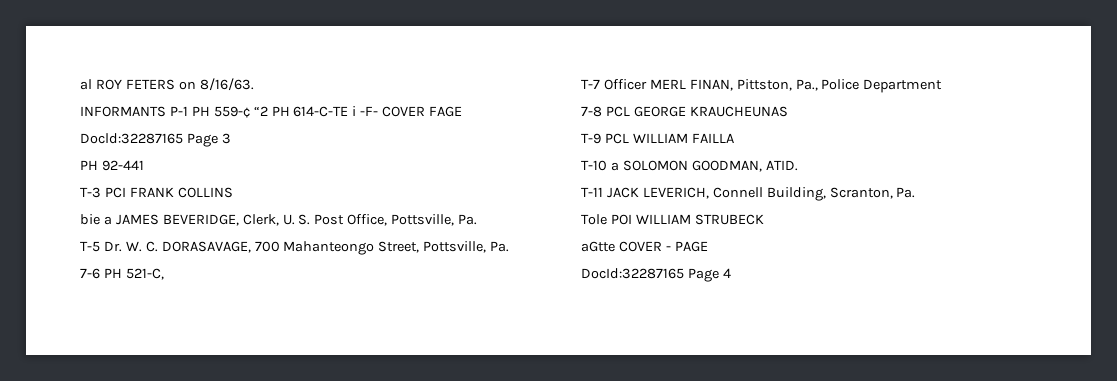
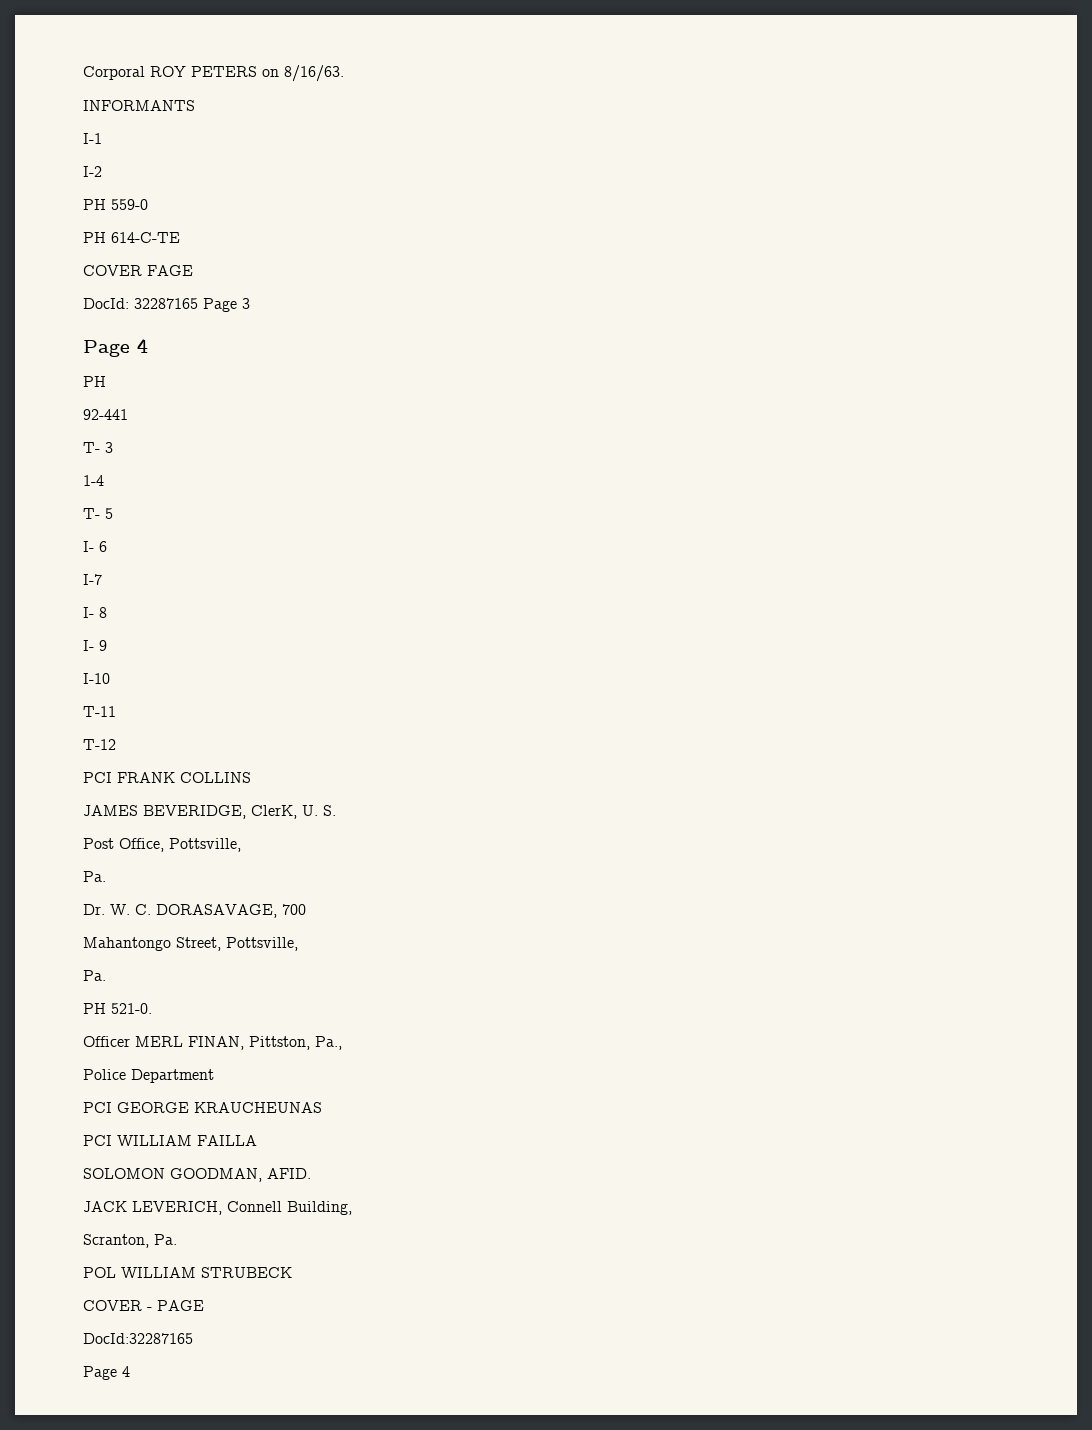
[80,79,175,90] al ROY FETERS -> [83,66,257,80] Corporal ROY PETERS
[169,106,268,118] P-1 PH 559-¢ “2 -> [83,133,102,144] [83,166,102,177] [83,199,148,210] // I-1 // I-2 // PH 559-0 //
[352,106,379,116] i -F- -> (180, 237) //
[80,133,183,144] Docld:32287165 -> [83,298,198,309] DocId: 32287165
[80,160,98,170] // PH -> [83,338,148,357] [83,376,106,387] // Page 4 // PH //
[80,187,101,198] T-3 -> [83,442,113,453] [83,475,104,486] [83,508,113,519] [83,541,107,552] [83,574,102,585] [83,607,107,618] [83,640,107,651] [83,673,110,684] [83,706,116,717] [83,739,116,750] T- 3 // 1-4 // T- 5 // I- 6 // I-7 // I- 8 // I- 9 // I-10 // T-11 // T-12 //
[80,214,112,225] bie a -> (251, 777) none
[242,214,279,226] Clerk, -> [251,805,297,819] ClerK,
(311, 219) none -> (336, 810) //
[458,214,478,225] [80,241,100,252] Pa. // T-5 -> [83,871,106,882] // Pa. //
[283,241,375,255] Mahanteongo -> [83,937,171,951] // Mahantongo
[490,241,510,252] [80,268,164,280] [581,79,600,89] Pa. // 7-6 PH 521-C, // T-7 -> [83,970,106,981] [83,1003,152,1014] // Pa. // PH 521-0. //
(818, 85) none -> (342, 1043) //
[581,106,630,117] 7-8 PCL -> [83,1102,112,1113] PCI
[581,133,629,144] T-9 PCL -> [83,1135,112,1146] PCI
[581,160,798,172] [581,187,603,197] T-10 a SOLOMON GOODMAN, ATID. // T-11 -> [83,1168,311,1182] SOLOMON GOODMAN, AFID. //
(826, 194) none -> (352, 1208) //
[581,214,632,225] Tole POI -> [83,1267,116,1278] POL
[581,241,615,252] aGtte -> (292, 1272) none
(684, 273) none -> (193, 1338) //

